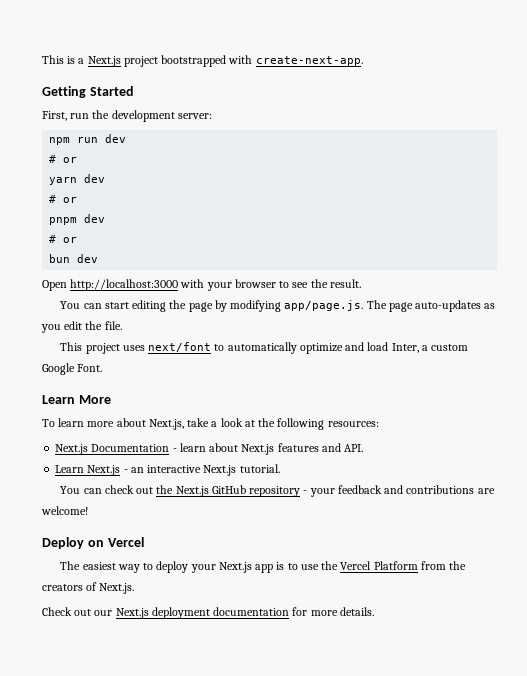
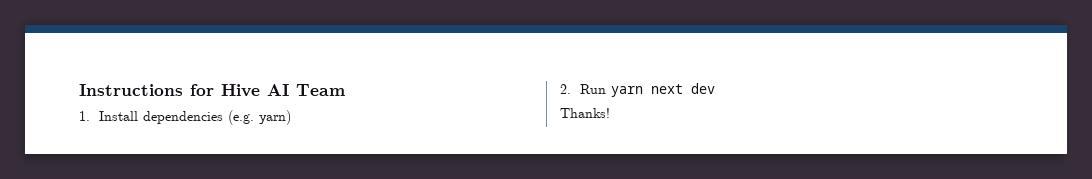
[42,55,363,67] [42,86,134,98] [42,110,212,122] [49,134,127,145] [49,155,78,163] [49,174,106,185] [49,195,78,203] [49,214,106,225] [49,235,78,243] [49,254,99,263] [42,279,361,291] [60,300,496,312] [41,321,122,333] [60,342,469,354] [42,363,103,375] [42,395,111,404] [42,418,379,430] [55,443,364,455] [55,464,280,476] [60,485,495,497] [41,506,88,515] [42,537,144,549] [60,561,466,573] [42,582,135,594] [42,607,374,619] This is a Next.js project bootstrapped with create-next-app. // Getting Started // First, run the development server: // npm run dev // # or // yarn dev // # or // pnpm dev // # or // bun dev // Open http://localhost:3000 with your browser to see the result. // You can start editing the page by modifying app/page.js. The page auto-updates as you edit the file. // This project uses next/font to automatically optimize and load Inter, a custom Google Font. // Learn More // To learn more about Next.js, take a look at the following resources: // Next.js Documentation - learn about Next.js features and API. // Learn Next.js - an interactive Next.js tutorial. // You can check out the Next.js GitHub repository - your feedback and contributions are welcome! // Deploy on Vercel // The easiest way to deploy your Next.js app is to use the Vercel Platform from the creators of Next.js. // Check out our Next.js deployment documentation for more details. -> [79,84,345,97] [79,110,292,125] [560,83,716,97] [560,108,610,118] Instructions for Hive AI Team // 1. Install dependencies (e.g. yarn) // 2. Run yarn next dev // Thanks!

